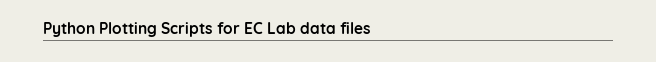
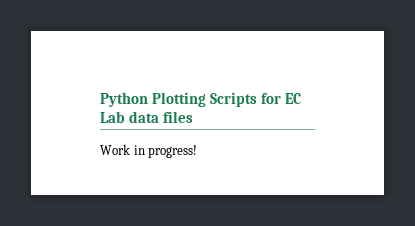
(371, 28) none -> [100,144,198,158] // Work in progress!

